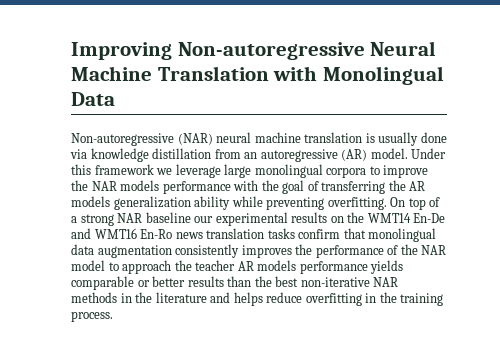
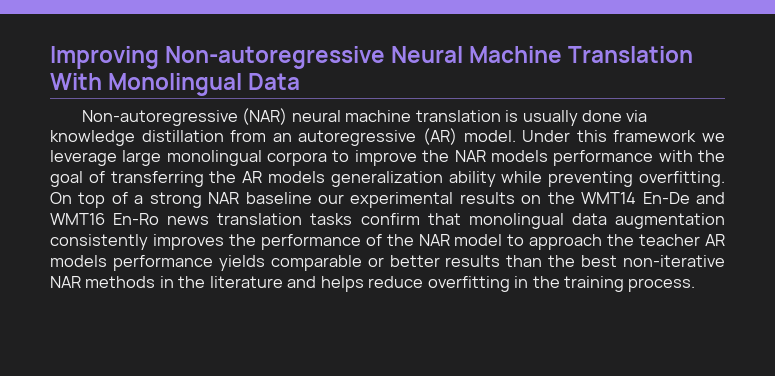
[273,66,318,81] with -> [50,73,102,90] With

